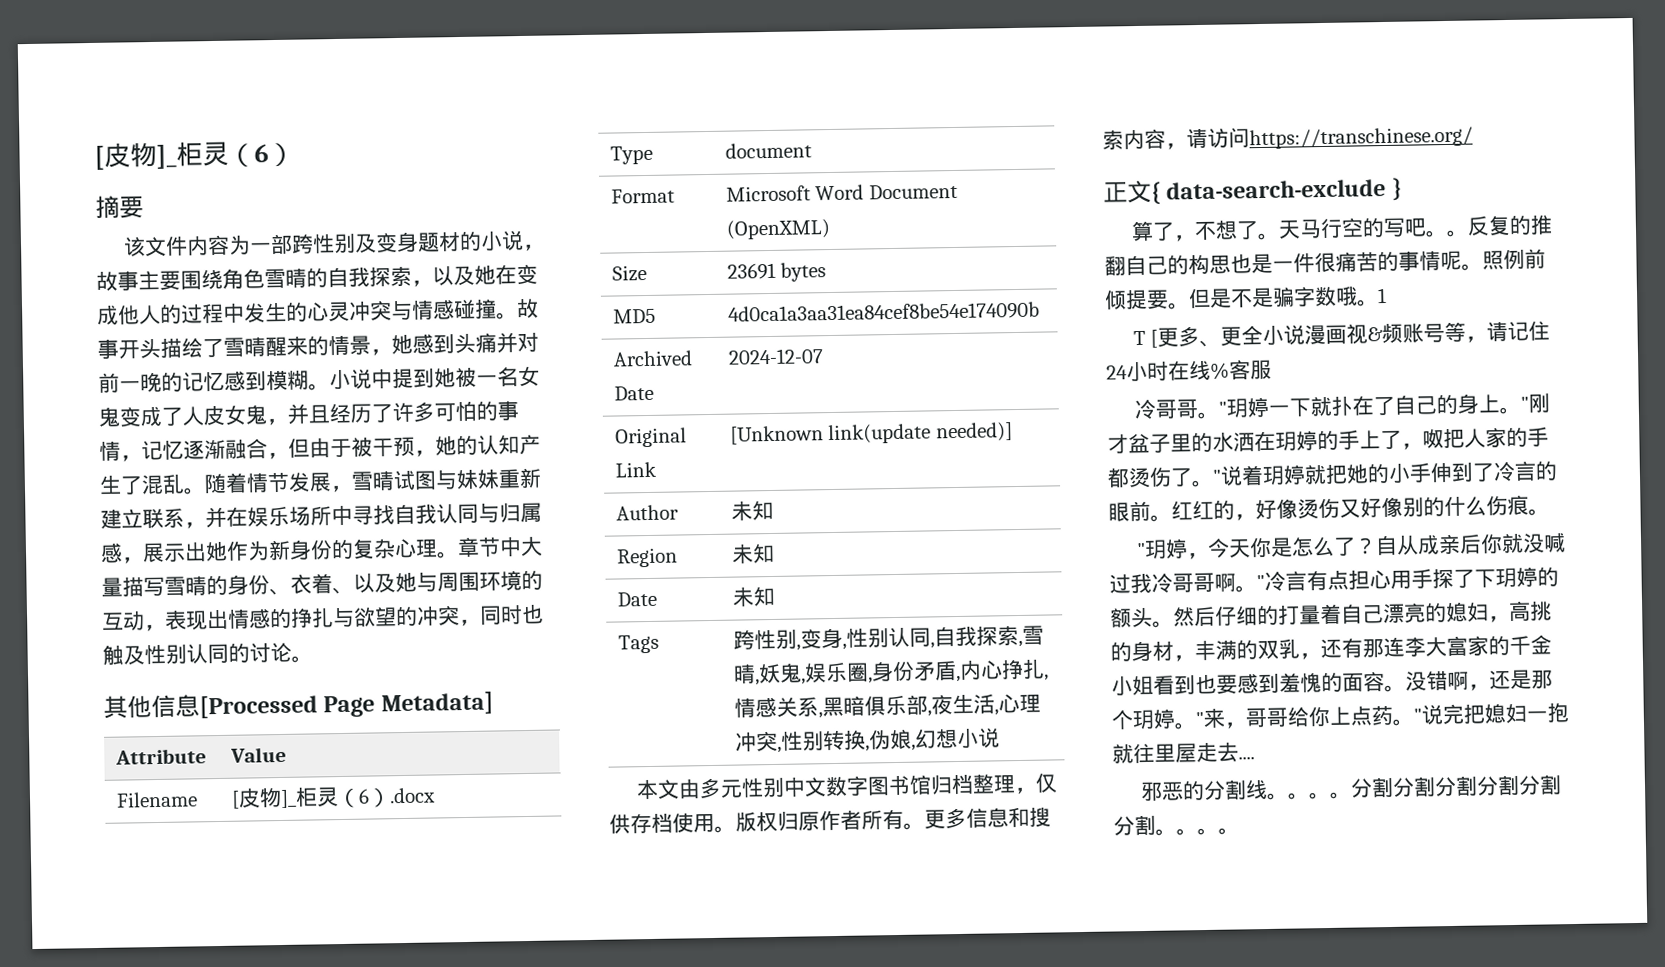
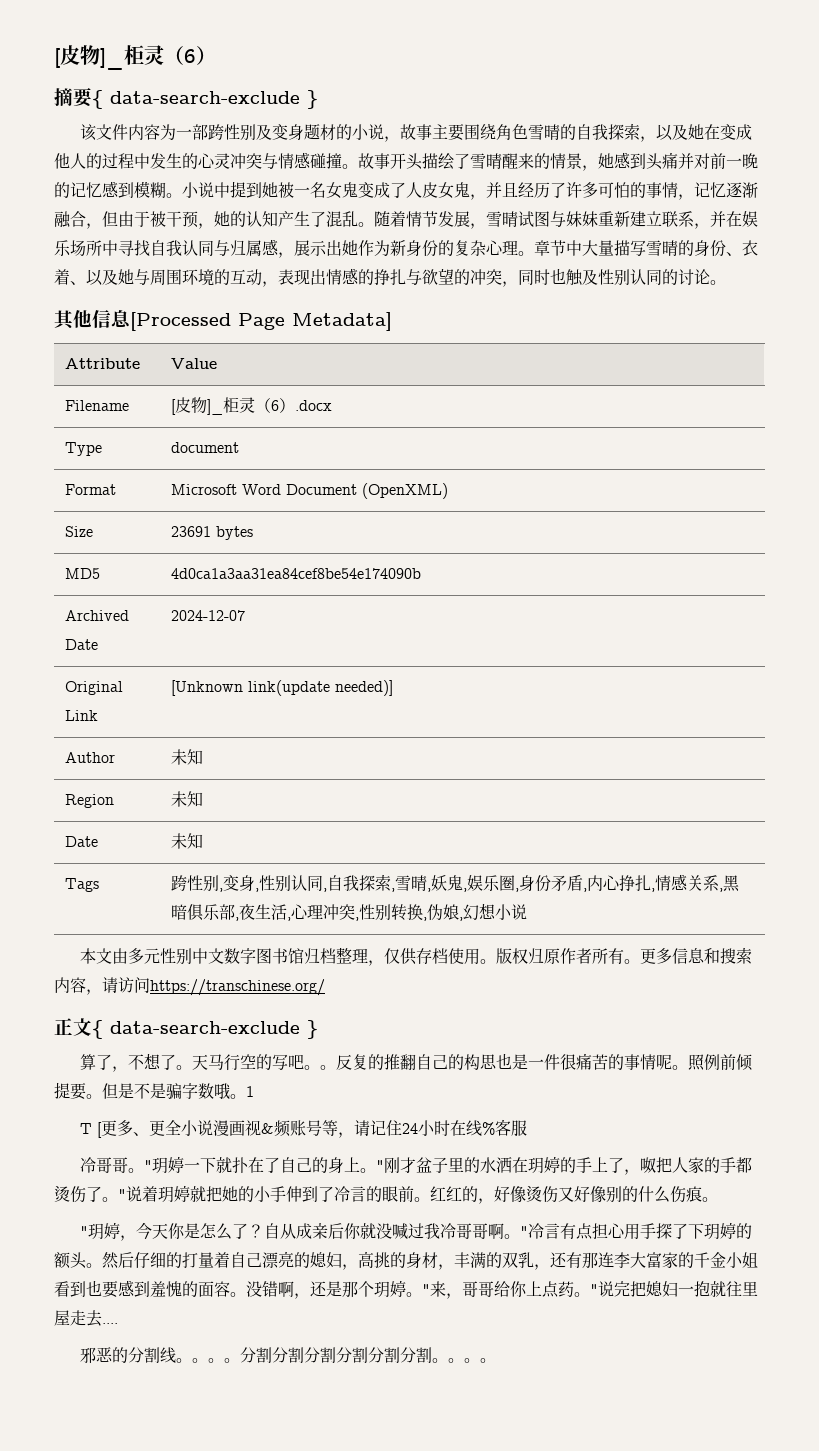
(144, 207) none -> [92,90,318,109] { data-search-exclude }

